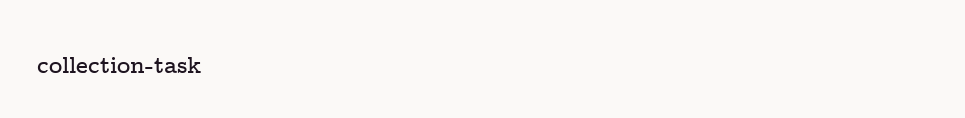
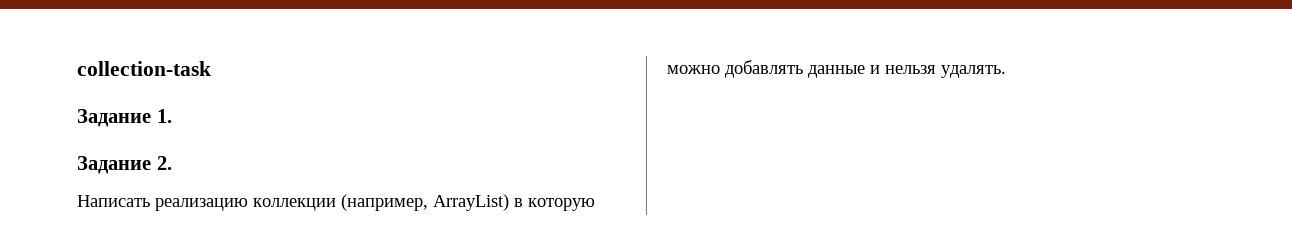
(201, 65) none -> [77,109,172,127] [77,156,172,174] [77,194,595,211] [667,60,1006,78] // Задание 1. // Задание 2. // Написать реализацию коллекции (например, ArrayList) в которую можно добавлять данные и нельзя удалять.

